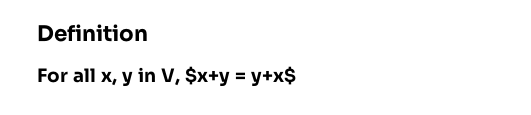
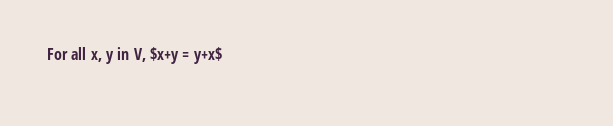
[37,24,148,42] Definition // -> (47, 54) none

